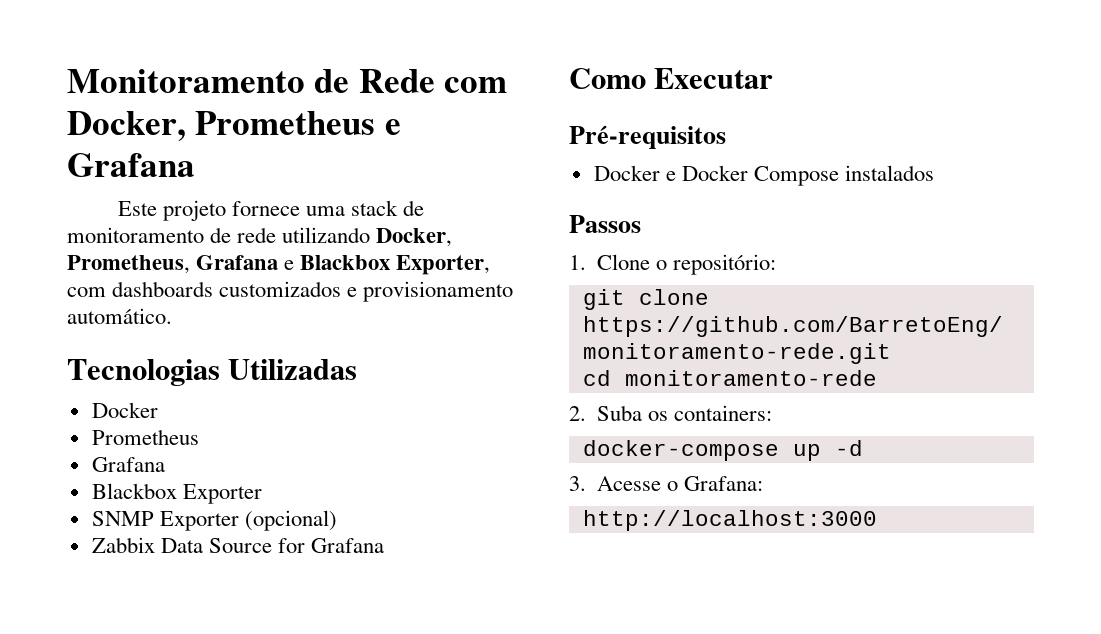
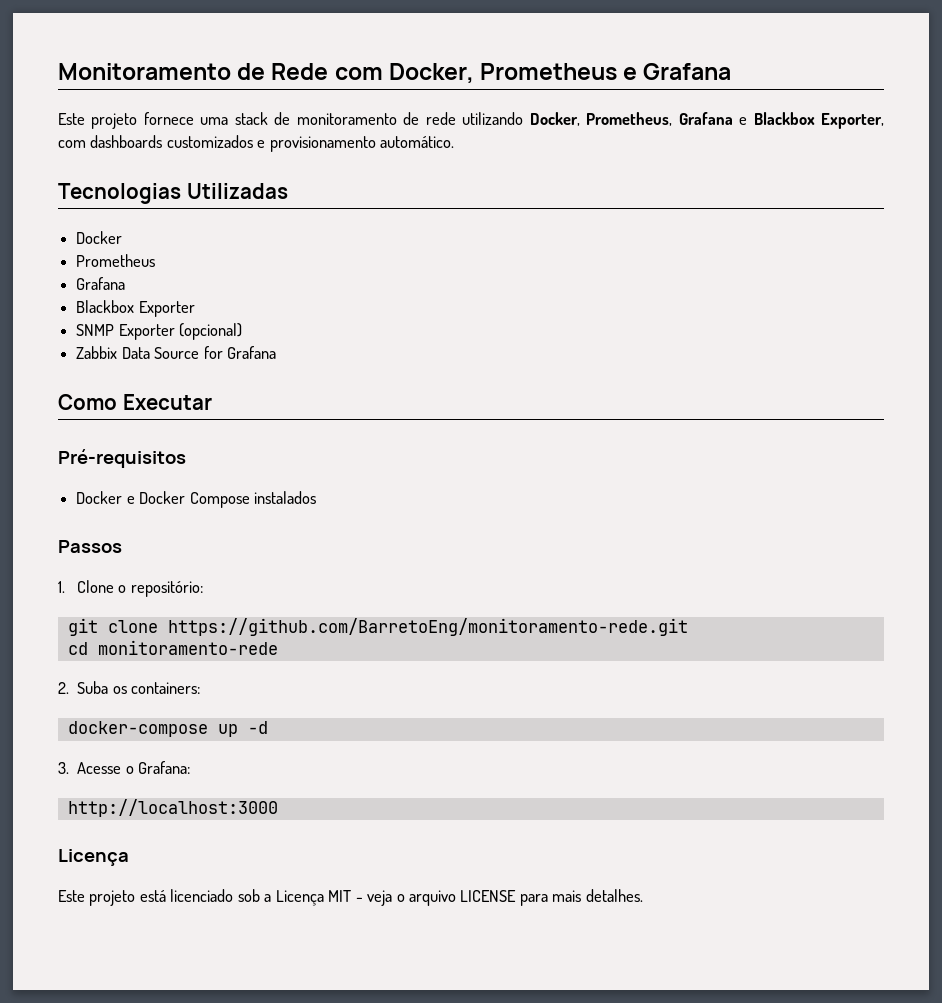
(877, 520) none -> [58,849,129,866] [58,889,643,906] // Licença // Este projeto está licenciado sob a Licença MIT - veja o arquivo LICENSE para mais detalhes.

